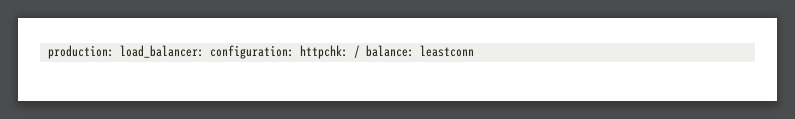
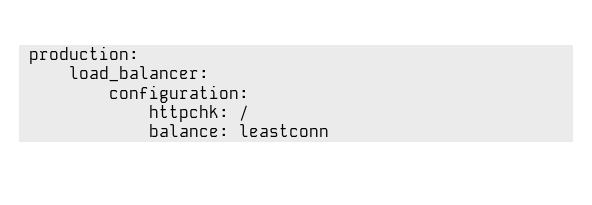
(115, 52) none -> (139, 55) //
(205, 51) none -> (209, 74) //
(295, 52) none -> (249, 94) //
(361, 51) none -> (249, 113) //

